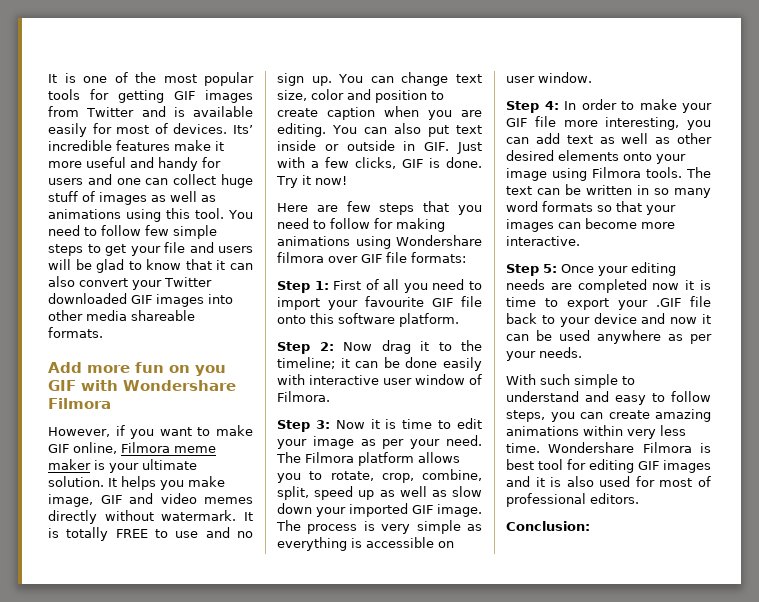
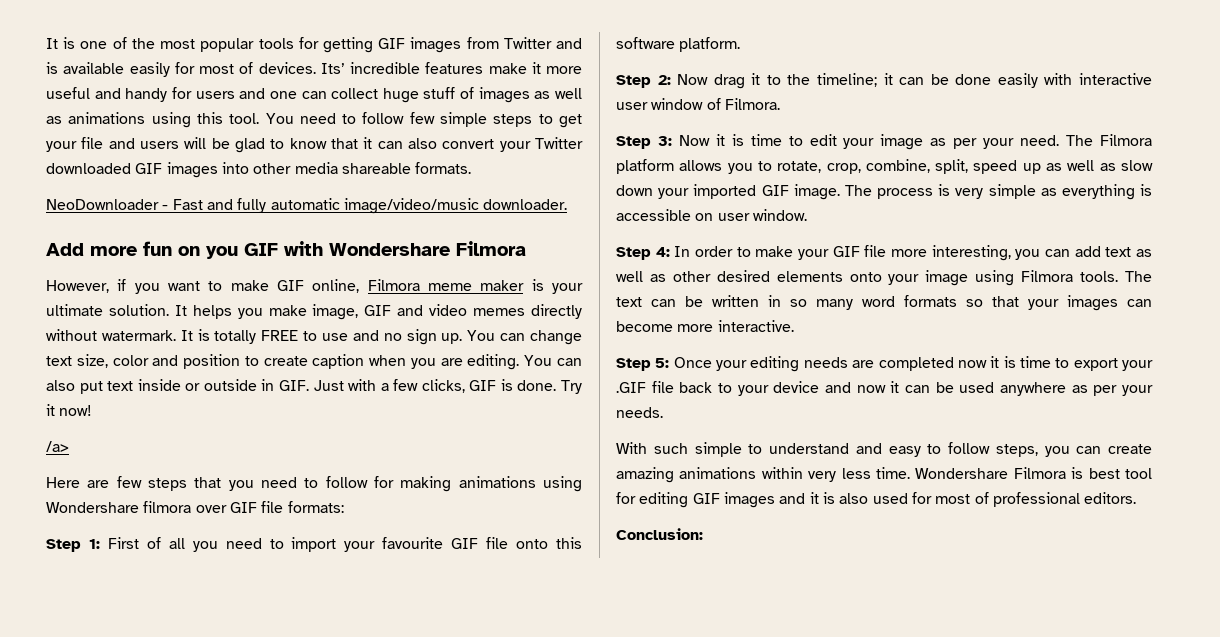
(103, 332) none -> [46,198,568,214] // NeoDownloader - Fast and fully automatic image/video/music downloader.
(347, 180) none -> [46,441,69,452] // /a>

